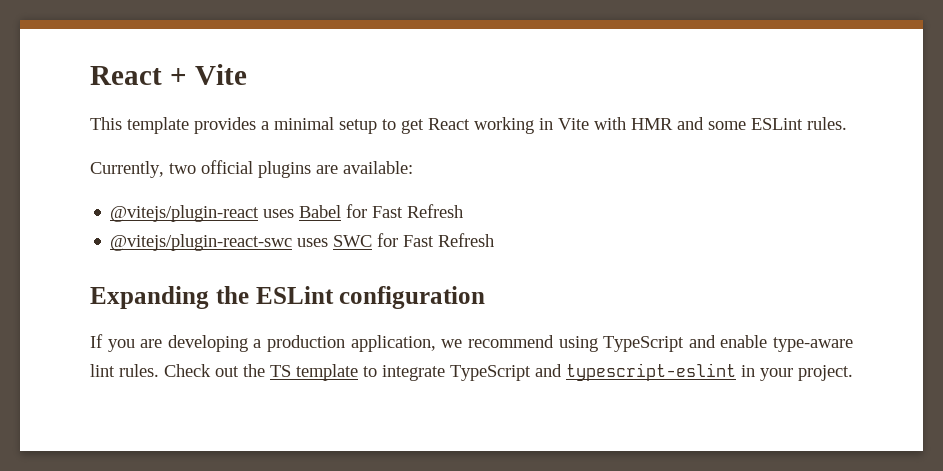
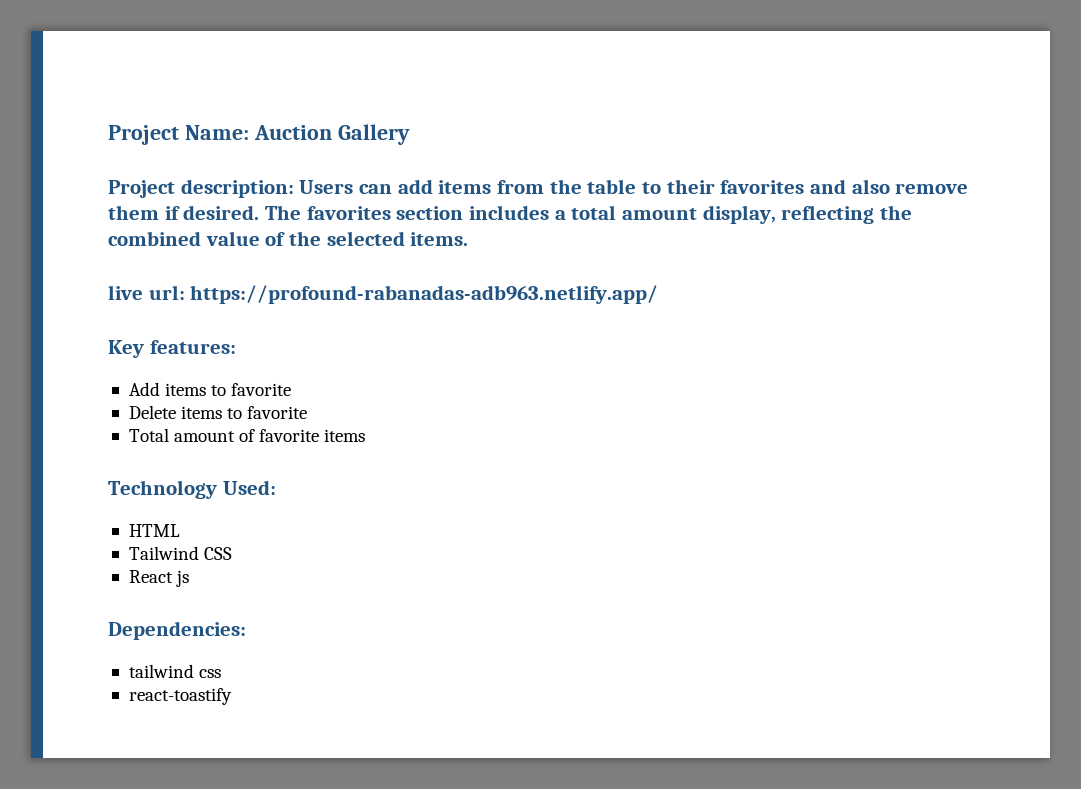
[90,64,247,85] [90,117,847,134] [90,160,413,178] [110,204,464,222] [110,233,495,251] [90,286,486,309] [90,334,854,352] [90,363,853,381] React + Vite // This template provides a minimal setup to get React working in Vite with HMR and some ESLint rules. // Currently, two official plugins are available: // @vitejs/plugin-react uses Babel for Fast Refresh // @vitejs/plugin-react-swc uses SWC for Fast Refresh // Expanding the ESLint configuration // If you are developing a production application, we recommend using TypeScript and enable type-aware lint rules. Check out the TS template to integrate TypeScript and typescript-eslint in your project. -> [108,124,410,145] [108,179,969,198] [108,205,913,224] [108,231,469,246] [108,285,659,304] [108,340,236,358] [128,382,292,396] [128,405,308,419] [128,428,366,442] [108,480,276,499] [128,524,180,537] [128,546,233,560] [128,570,190,587] [108,621,246,640] [128,664,222,678] [128,688,232,705] Project Name: Auction Gallery // Project description: Users can add items from the table to their favorites and also remove them if desired. The favorites section includes a total amount display, reflecting the combined value of the selected items. // live url: https://profound-rabanadas-adb963.netlify.app/ // Key features: // Add items to favorite // Delete items to favorite // Total amount of favorite items // Technology Used: // HTML // Tailwind CSS // React js // Dependencies: // tailwind css // react-toastify

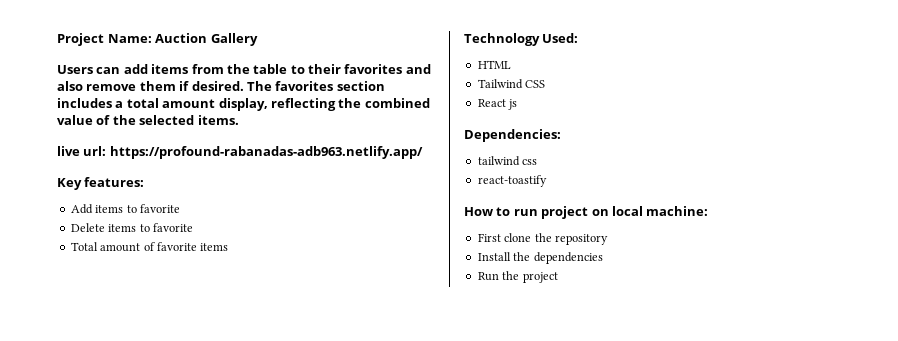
[108,179,294,198] Project description: -> (258, 39) none
(232, 696) none -> [464,206,709,219] [477,233,608,245] [477,252,603,264] [477,271,558,283] // How to run project on local machine: // First clone the repository // Install the dependencies // Run the project

